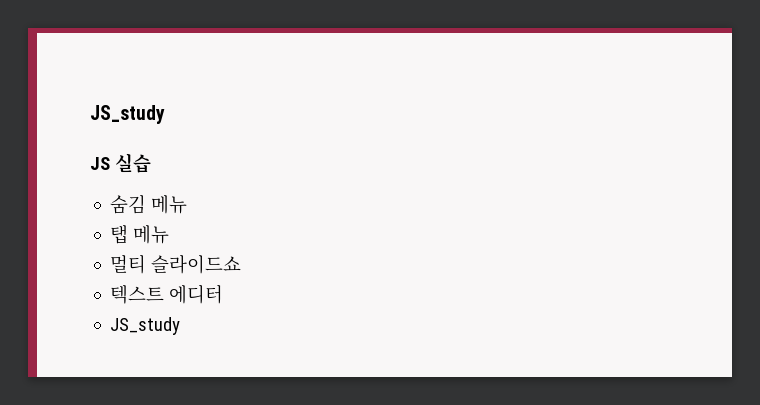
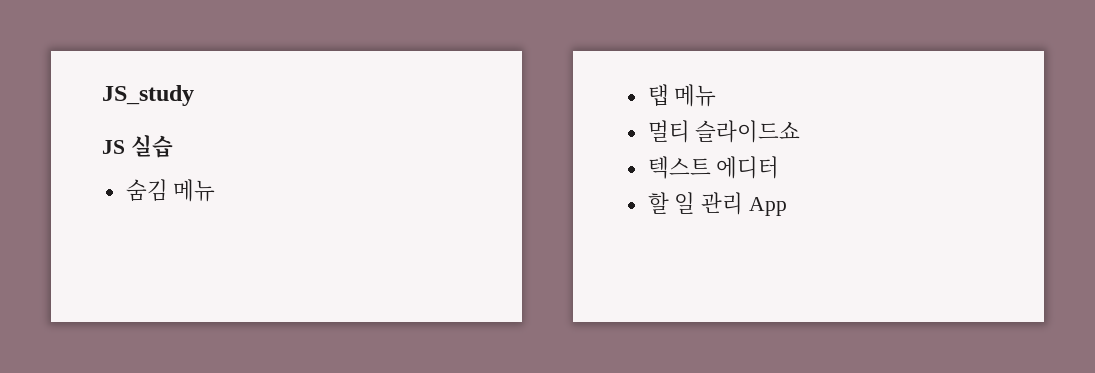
[110,317,181,335] JS_study -> [647,192,788,216] 할 일 관리 App

